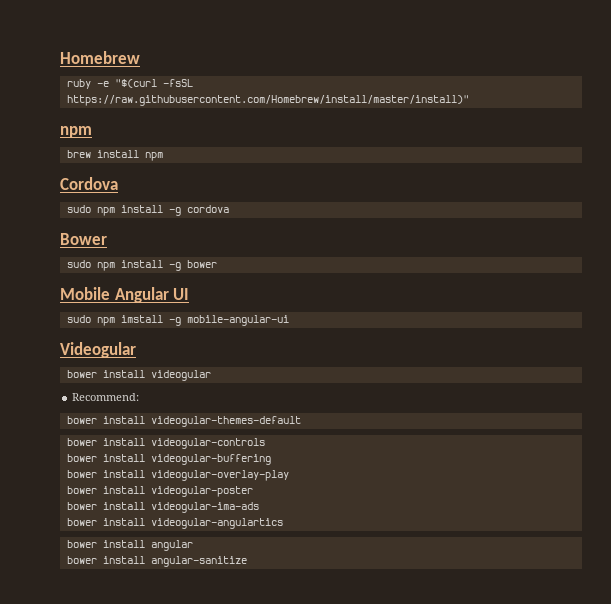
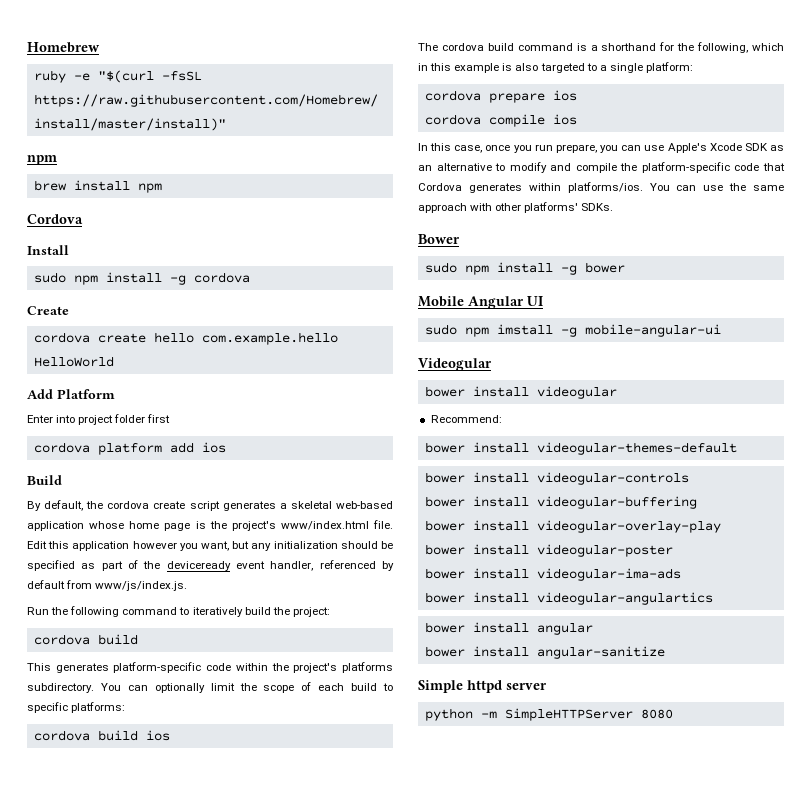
(118, 183) none -> [27,245,69,255] // Install
(229, 209) none -> [27,306,69,315] [33,332,338,345] [33,356,114,367] [27,389,115,399] [27,414,171,425] [33,442,226,455] [27,475,62,485] [27,500,393,511] [27,520,393,531] [27,541,393,551] [27,560,394,571] [27,580,188,591] [27,606,330,617] [33,634,138,645] [27,662,393,673] [27,682,393,693] [27,702,126,713] [33,730,170,741] [418,42,784,53] [418,62,693,73] [424,90,577,103] [424,114,577,127] [418,143,784,153] [418,162,785,173] [418,182,784,193] [418,202,614,213] // Create // cordova create hello com.example.hello HelloWorld // Add Platform // Enter into project folder first // cordova platform add ios // Build // By default, the cordova create script generates a skeletal web-based application whose home page is the project's www/index.html file. Edit this application however you want, but any initialization should be specified as part of the deviceready event handler, referenced by default from www/js/index.js. // Run the following command to iteratively build the project: // cordova build // This generates platform-specific code within the project's platforms subdirectory. You can optionally limit the scope of each build to specific platforms: // cordova build ios // The cordova build command is a shorthand for the following, which in this example is also targeted to a single platform: // cordova prepare ios // cordova compile ios // In this case, once you run prepare, you can use Apple's Xcode SDK as an alternative to modify and compile the platform-specific code that Cordova generates within platforms/ios. You can use the same approach with other platforms' SDKs.
(247, 561) none -> [418,680,547,693] [424,708,673,721] // Simple httpd server // python -m SimpleHTTPServer 8080

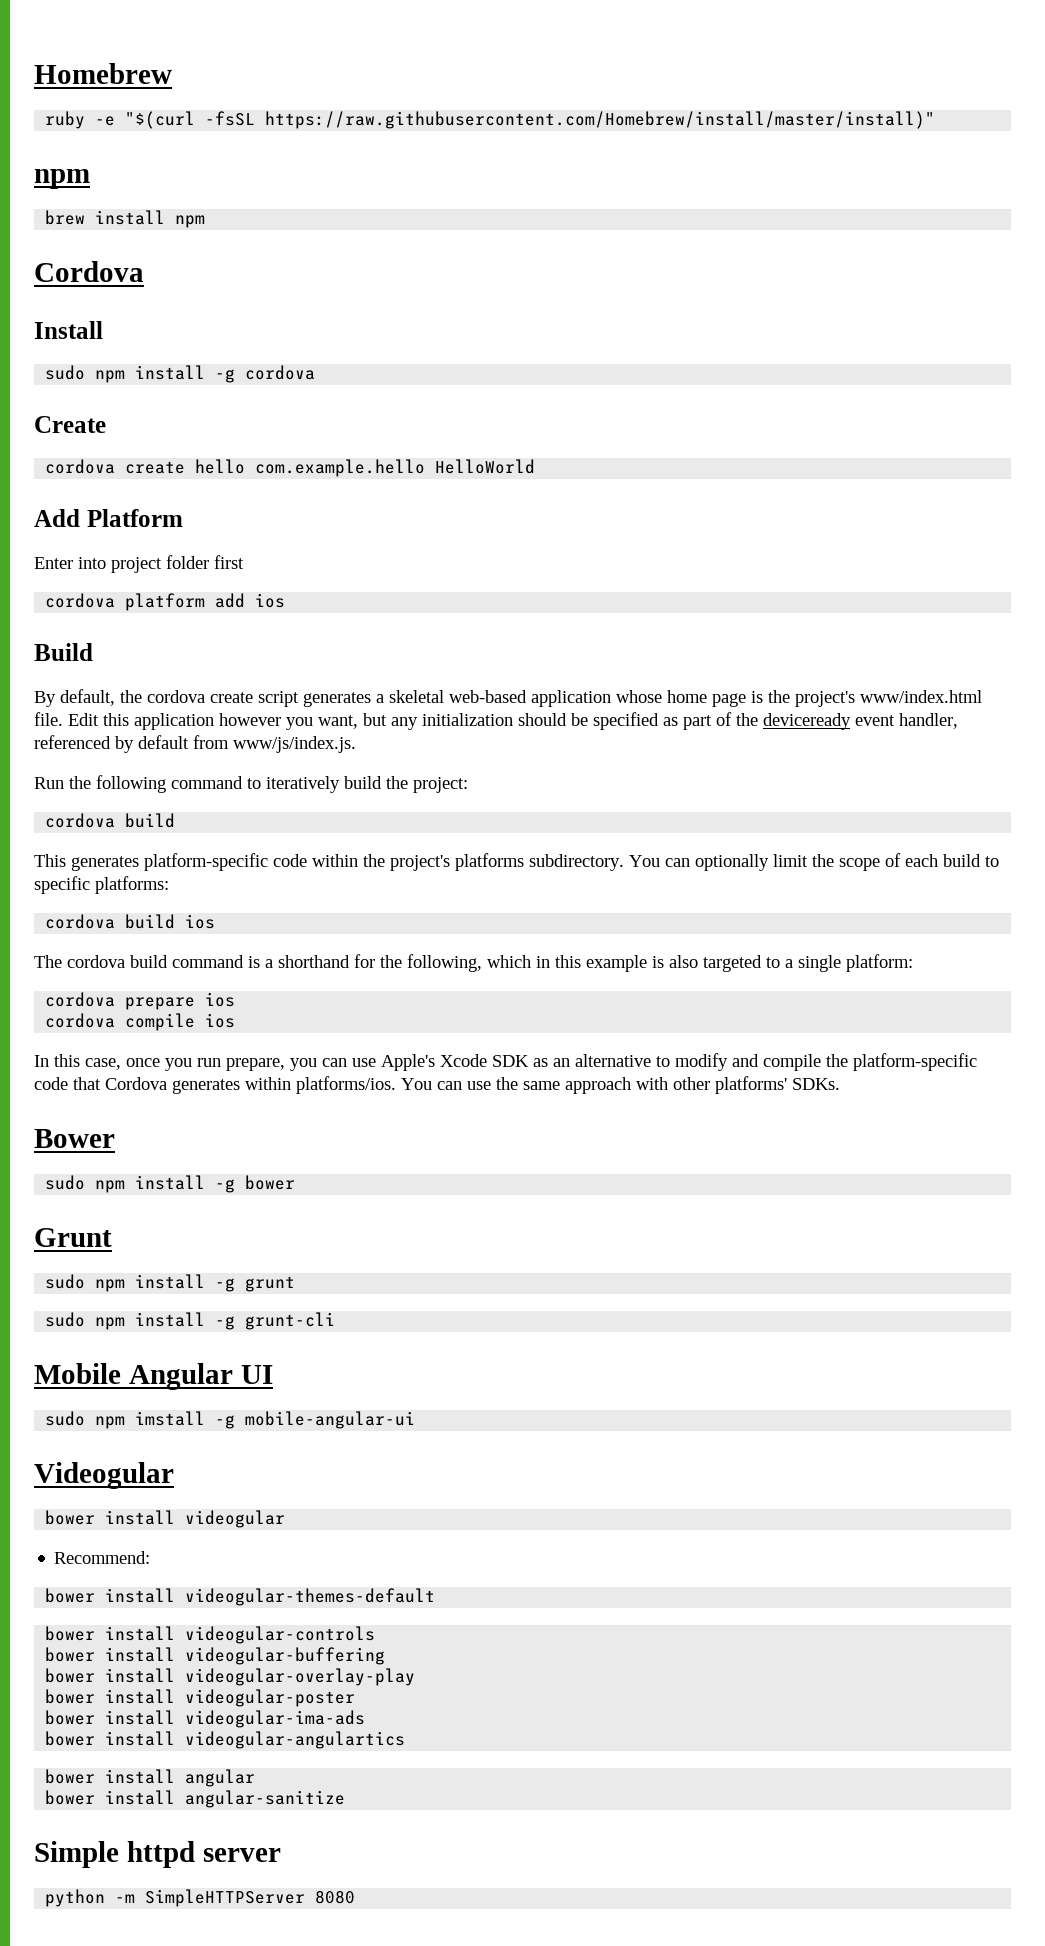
(625, 267) none -> [34,1228,112,1247] [45,1274,296,1292] [45,1312,336,1330] // Grunt // sudo npm install -g grunt // sudo npm install -g grunt-cli

